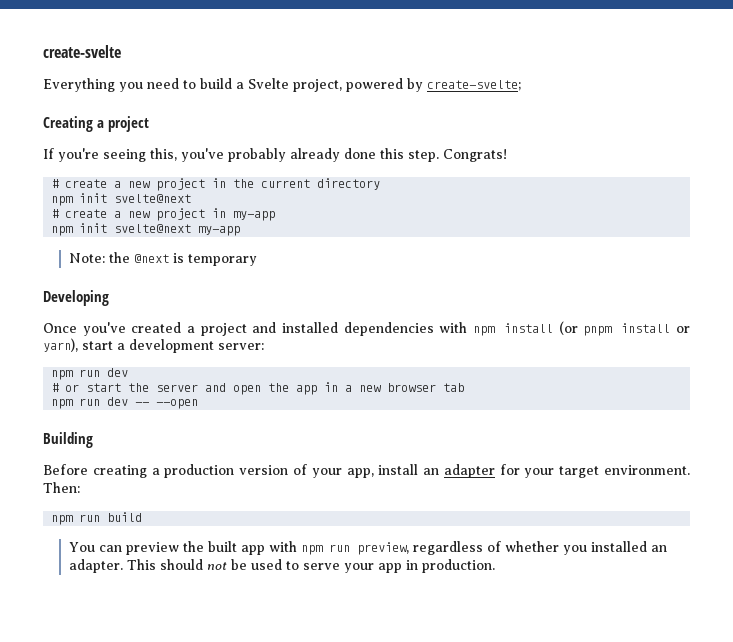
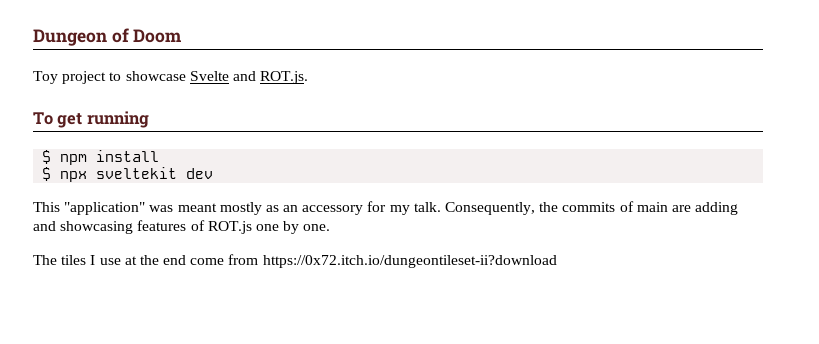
[43,45,121,58] [43,78,521,92] [43,116,150,132] [43,148,507,162] [51,178,381,191] [51,193,192,206] [51,208,276,221] [51,223,241,236] [69,252,258,266] [43,290,109,306] [43,321,690,336] [43,338,264,353] [51,368,129,380] [51,382,465,395] [51,397,199,409] [43,432,93,448] [43,464,690,478] [43,482,80,493] [51,512,143,525] [69,541,668,555] [69,559,496,573] create-svelte // Everything you need to build a Svelte project, powered by create-svelte; // Creating a project // If you're seeing this, you've probably already done this step. Congrats! // # create a new project in the current directory // npm init svelte@next // # create a new project in my-app // npm init svelte@next my-app // Note: the @next is temporary // Developing // Once you've created a project and installed dependencies with npm install (or pnpm install or yarn), start a development server: // npm run dev // # or start the server and open the app in a new browser tab // npm run dev -- --open // Building // Before creating a production version of your app, install an adapter for your target environment. Then: // npm run build // You can preview the built app with npm run preview, regardless of whether you installed an adapter. This should not be used to serve your app in production. -> [33,28,182,46] [33,71,309,84] [33,111,149,128] [42,150,160,165] [42,167,214,182] [33,201,739,215] [33,220,331,234] [33,254,557,268] Dungeon of Doom // Toy project to showcase Svelte and ROT.js. // To get running // $ npm install // $ npx sveltekit dev // This "application" was meant mostly as an accessory for my talk. Consequently, the commits of main are adding and showcasing features of ROT.js one by one. // The tiles I use at the end come from https://0x72.itch.io/dungeontileset-ii?download

